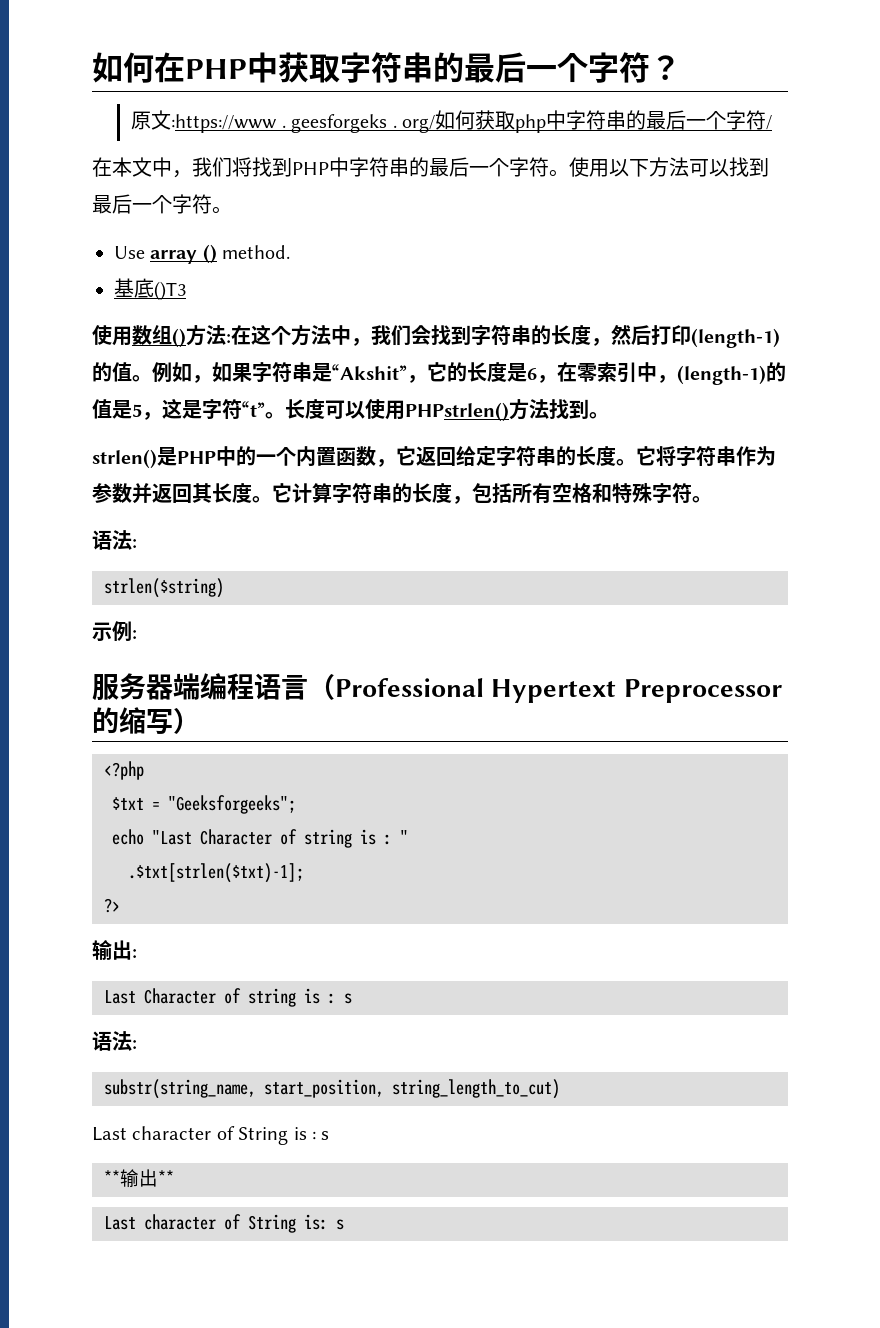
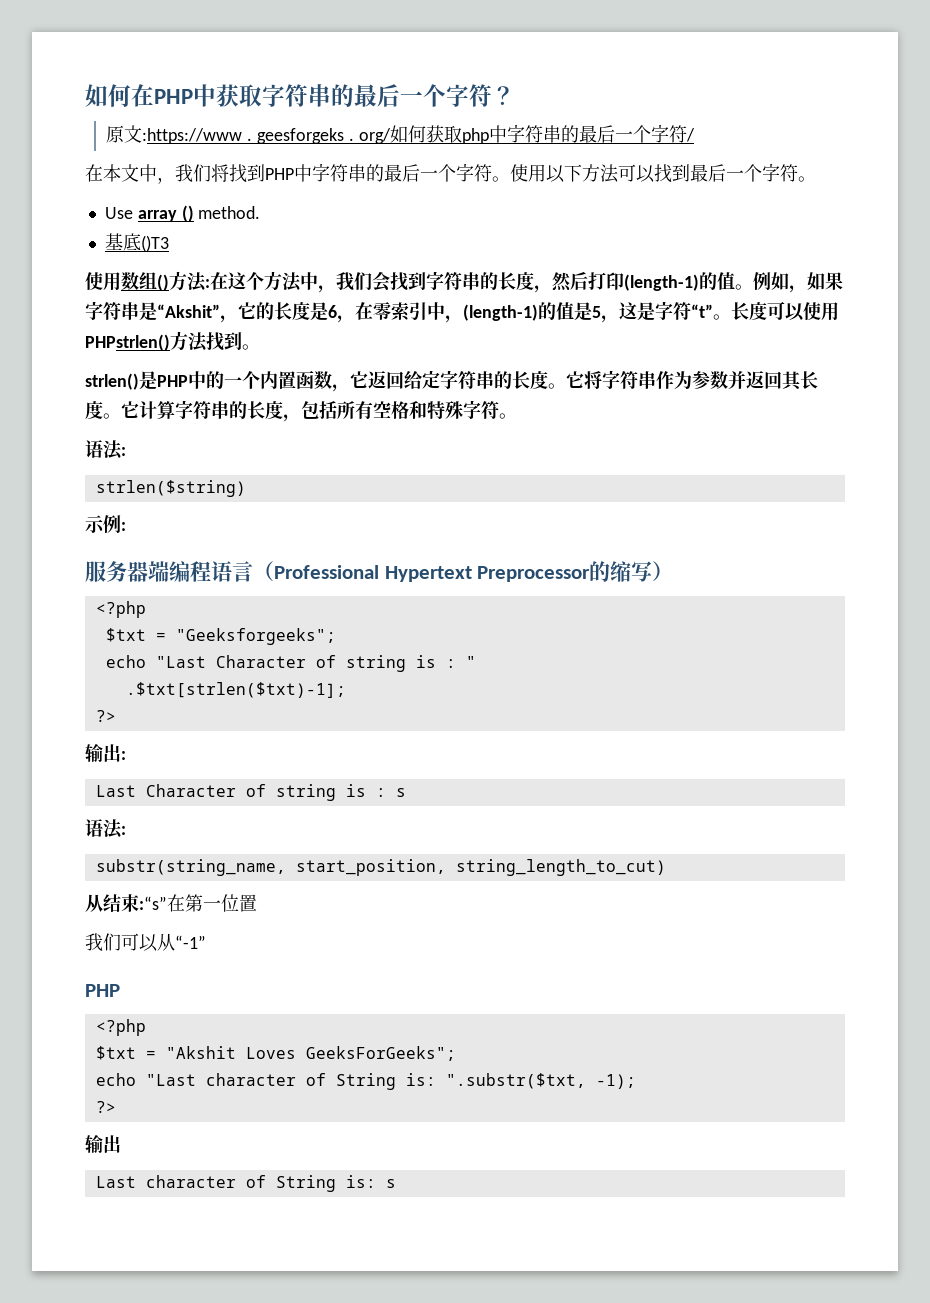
[92,1126,330,1145] [104,1169,174,1188] Last character of String is : s // **输出** -> [85,894,257,913] [85,933,206,952] [85,984,120,997] [95,1019,146,1036] [95,1046,456,1061] [95,1073,636,1090] [95,1101,116,1113] [85,1134,121,1153] 从结束:“s”在第一位置 // 我们可以从“-1” // PHP // <?php // $txt = "Akshit Loves GeeksForGeeks"; // echo "Last character of String is: ".substr($txt, -1); // ?> // 输出

